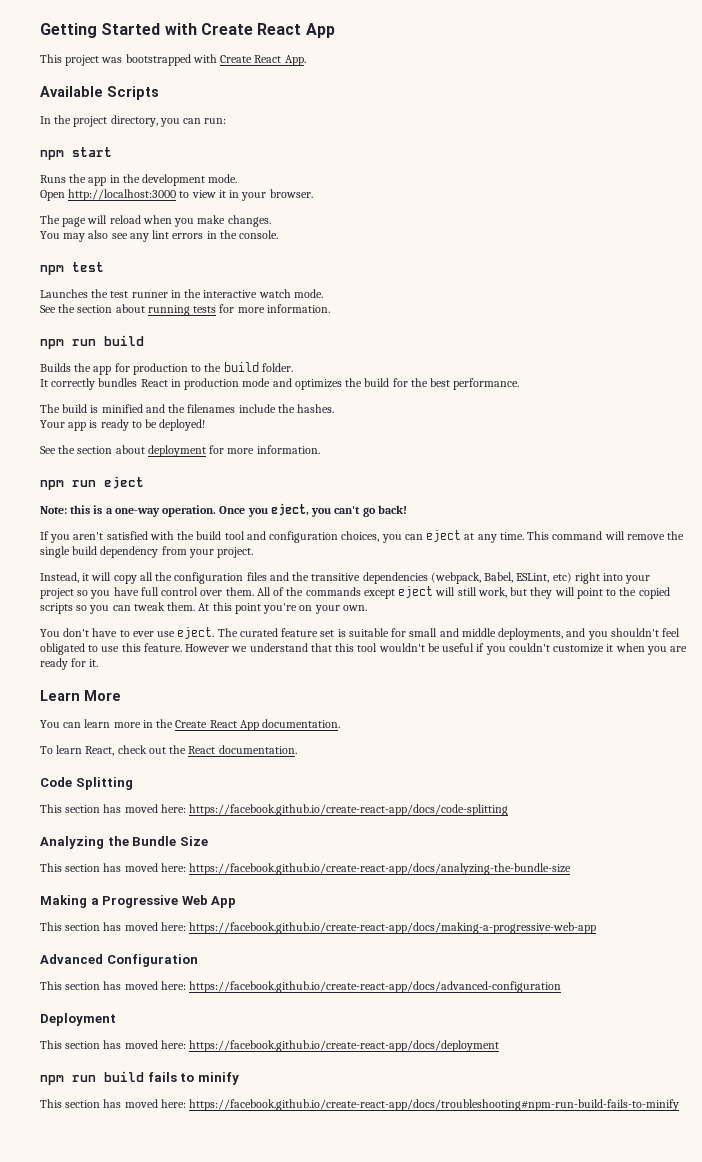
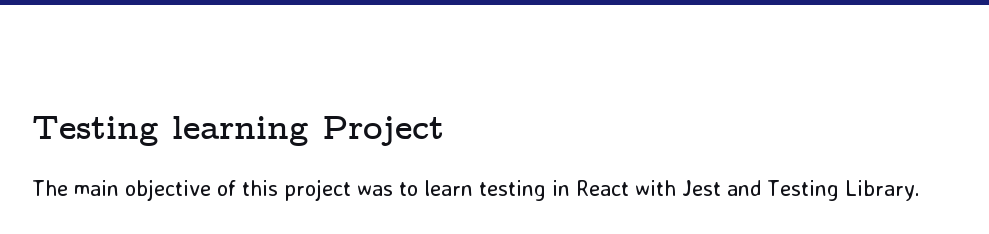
[40,23,335,38] [40,54,306,66] [40,86,159,100] [40,115,227,127] [40,147,112,160] [40,174,238,186] [40,189,313,201] [40,215,271,227] [40,230,279,242] [40,262,104,275] [40,289,323,298] [40,304,330,316] [40,335,144,349] [40,362,293,375] [40,378,520,390] [40,404,335,413] [40,419,206,431] [40,445,320,457] [40,476,144,490] [40,503,407,517] [40,530,685,543] [40,546,254,558] [40,572,651,584] [40,586,670,599] [40,602,367,614] [40,627,681,640] [40,643,688,655] [40,658,99,670] [40,690,121,701] [40,719,341,731] [40,745,297,756] [40,777,133,790] [40,804,509,816] [40,836,208,849] [40,863,572,875] [40,895,237,908] [40,922,597,934] [40,954,198,967] [40,981,562,993] [40,1013,116,1026] [40,1040,500,1052] [40,1071,239,1085] [40,1099,680,1111] Getting Started with Create React App // This project was bootstrapped with Create React App. // Available Scripts // In the project directory, you can run: // npm start // Runs the app in the development mode. // Open http://localhost:3000 to view it in your browser. // The page will reload when you make changes. // You may also see any lint errors in the console. // npm test // Launches the test runner in the interactive watch mode. // See the section about running tests for more information. // npm run build // Builds the app for production to the build folder. // It correctly bundles React in production mode and optimizes the build for the best performance. // The build is minified and the filenames include the hashes. // Your app is ready to be deployed! // See the section about deployment for more information. // npm run eject // Note: this is a one-way operation. Once you eject, you can't go back! // If you aren't satisfied with the build tool and configuration choices, you can eject at any time. This command will remove the single build dependency from your project. // Instead, it will copy all the configuration files and the transitive dependencies (webpack, Babel, ESLint, etc) right into your project so you have full control over them. All of the commands except eject will still work, but they will point to the copied scripts so you can tweak them. At this point you're on your own. // You don't have to ever use eject. The curated feature set is suitable for small and middle deployments, and you shouldn't feel obligated to use this feature. However we understand that this tool wouldn't be useful if you couldn't customize it when you are ready for it. // Learn More // You can learn more in the Create React App documentation. // To learn React, check out the React documentation. // Code Splitting // This section has moved here: https://facebook.github.io/create-react-app/docs/code-splitting // Analyzing the Bundle Size // This section has moved here: https://facebook.github.io/create-react-app/docs/analyzing-the-bundle-size // Making a Progressive Web App // This section has moved here: https://facebook.github.io/create-react-app/docs/making-a-progressive-web-app // Advanced Configuration // This section has moved here: https://facebook.github.io/create-react-app/docs/advanced-configuration // Deployment // This section has moved here: https://facebook.github.io/create-react-app/docs/deployment // npm run build fails to minify // This section has moved here: https://facebook.github.io/create-react-app/docs/troubleshooting#npm-run-build-fails-to-minify -> [32,116,444,146] [32,179,920,201] Testing learning Project // The main objective of this project was to learn testing in React with Jest and Testing Library.

